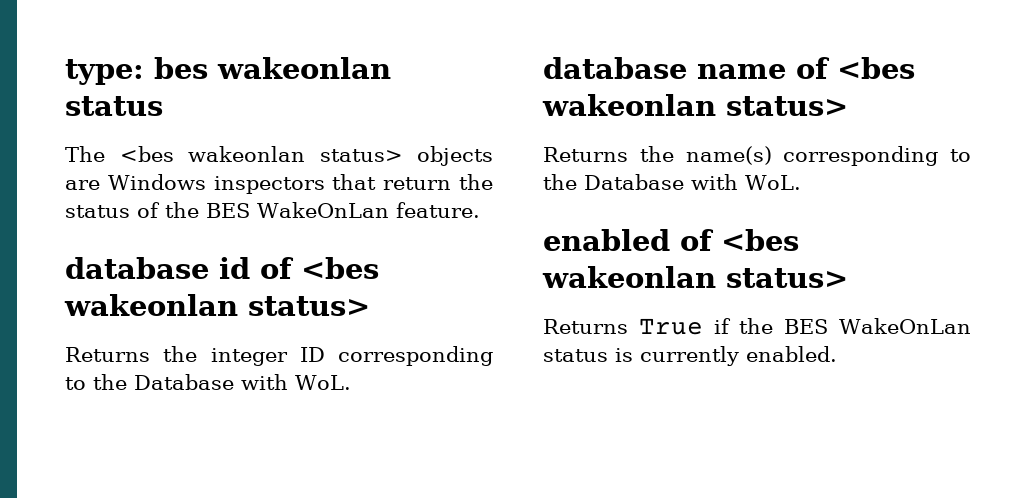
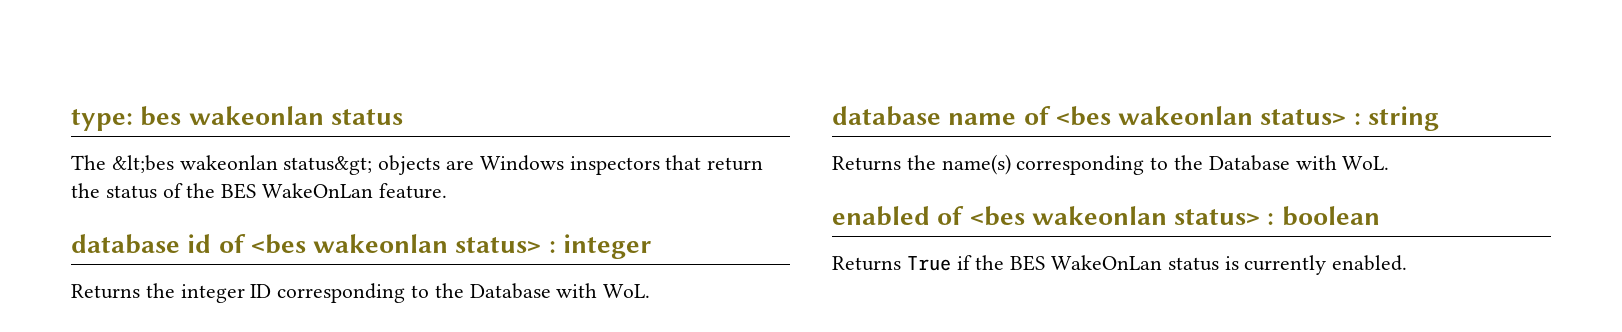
[119,146,403,162] <bes wakeonlan status> -> [111,155,373,175] &lt;bes wakeonlan status&gt;
(370, 306) none -> [548,234,652,259] : integer
(848, 106) none -> [1353,106,1440,131] : string
(848, 278) none -> [1267,206,1380,226] : boolean

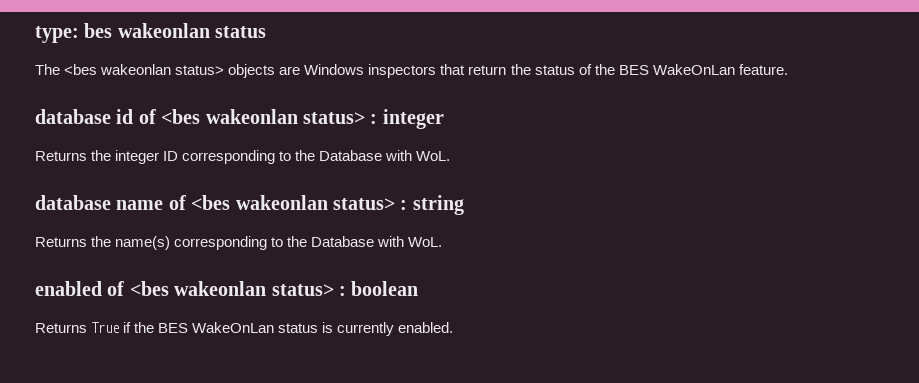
[111,155,373,175] &lt;bes wakeonlan status&gt; -> [64,64,225,75] <bes wakeonlan status>

